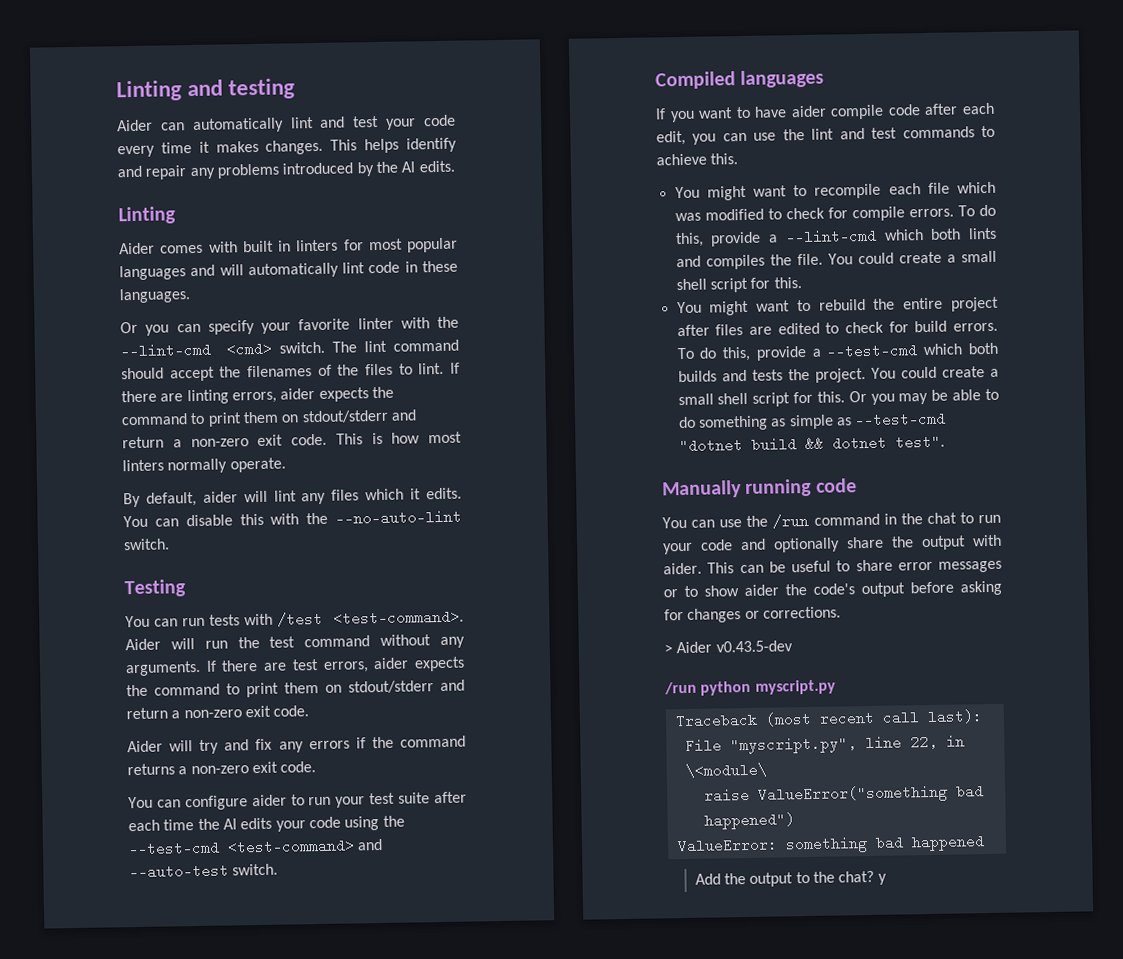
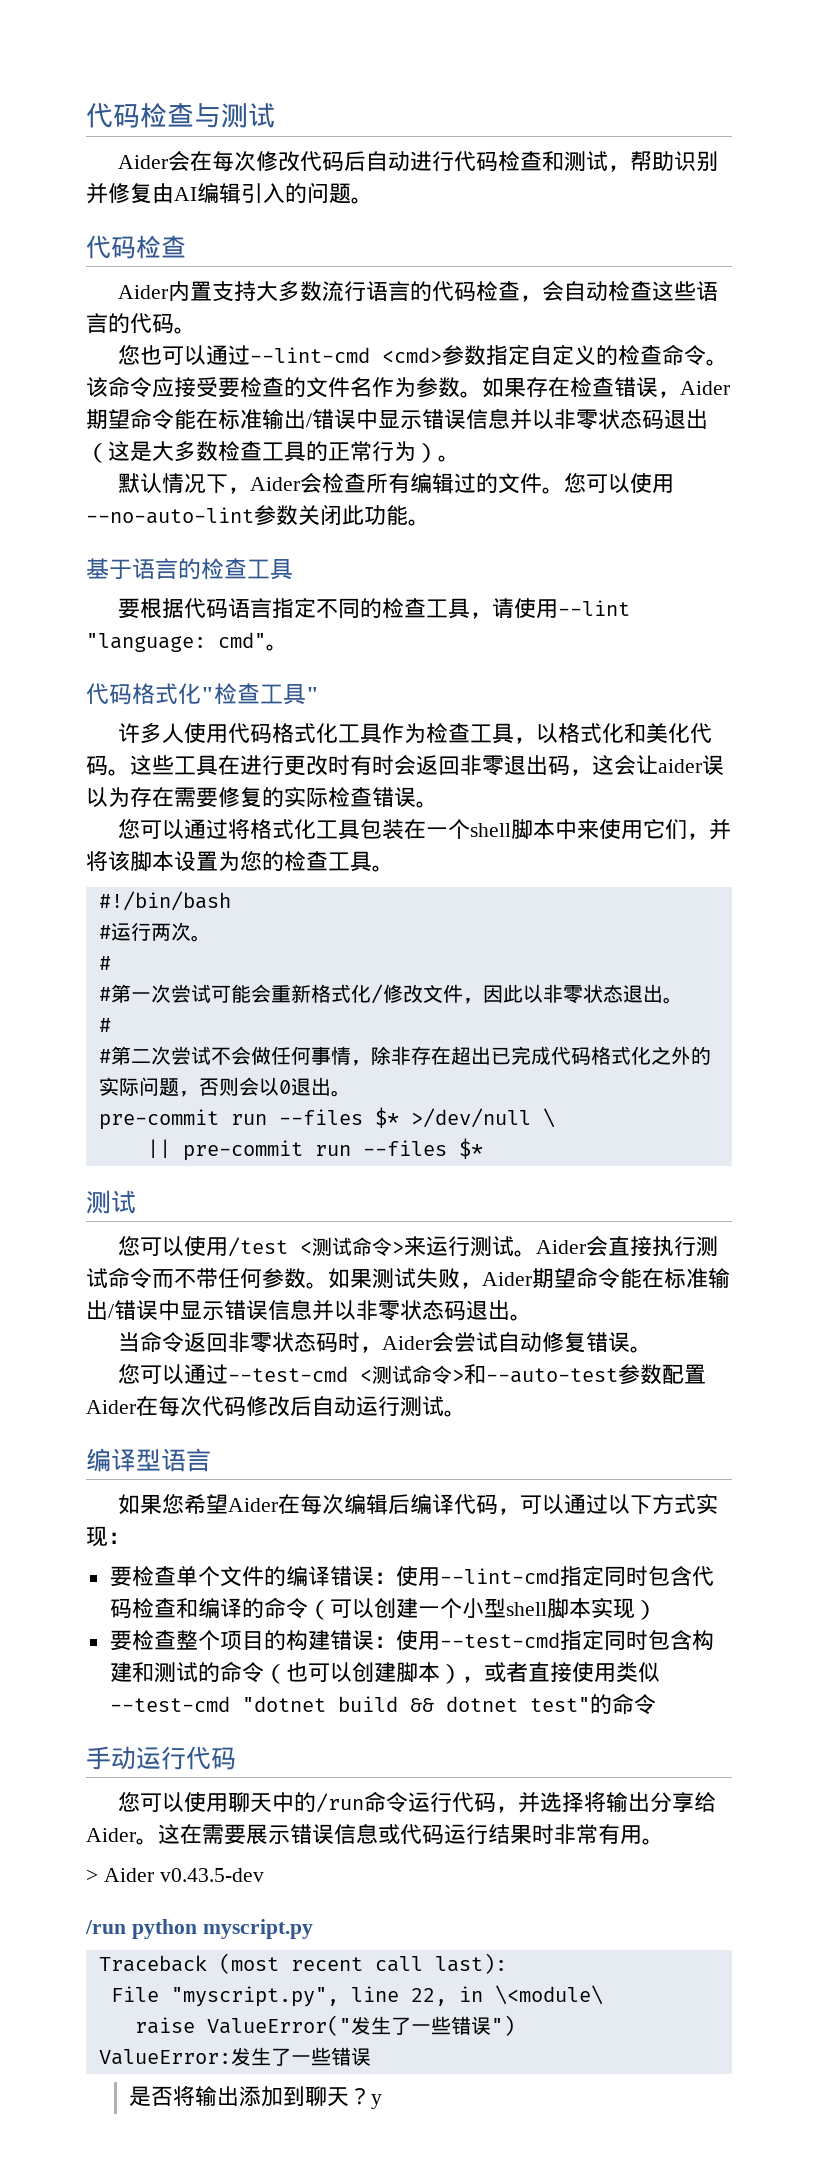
[116,78,296,102] [117,114,456,134] [117,137,457,158] [117,160,455,180] [118,206,176,225] [119,237,458,255] [119,260,458,281] [119,288,191,304] [120,316,459,336] [120,339,459,359] [121,362,461,382] [121,386,394,405] [121,409,417,427] [122,431,462,449] [122,457,286,474] [123,487,462,508] [123,509,462,528] [123,538,170,551] [124,579,186,598] [125,609,464,628] [125,634,465,651] [125,656,466,677] [126,679,465,698] [126,705,310,720] [127,735,466,754] [127,761,317,776] [128,791,467,811] [128,815,405,832] [128,838,384,857] [129,863,279,880] [655,69,825,90] [655,102,995,123] [656,125,995,146] [656,153,739,166] [674,181,996,201] [674,204,996,222] [674,227,997,248] [675,250,997,270] [675,277,802,293] [676,296,999,316] [676,320,998,337] [676,342,998,362] [677,366,999,383] [677,388,999,407] [677,414,852,431] Linting and testing // Aider can automatically lint and test your code every time it makes changes. This helps identify and repair any problems introduced by the AI edits. // Linting // Aider comes with built in linters for most popular languages and will automatically lint code in these languages. // Or you can specify your favorite linter with the --lint-cmd <cmd> switch. The lint command should accept the filenames of the files to lint. If there are linting errors, aider expects the command to print them on stdout/stderr and return a non-zero exit code. This is how most linters normally operate. // By default, aider will lint any files which it edits. You can disable this with the --no-auto-lint switch. // Testing // You can run tests with /test <test-command>. Aider will run the test command without any arguments. If there are test errors, aider expects the command to print them on stdout/stderr and return a non-zero exit code. // Aider will try and fix any errors if the command returns a non-zero exit code. // You can configure aider to run your test suite after each time the AI edits your code using the --test-cmd <test-command> and --auto-test switch. // Compiled languages // If you want to have aider compile code after each edit, you can use the lint and test commands to achieve this. // You might want to recompile each file which was modified to check for compile errors. To do this, provide a --lint-cmd which both lints and compiles the file. You could create a small shell script for this. // You might want to rebuild the entire project after files are edited to check for build errors. To do this, provide a --test-cmd which both builds and tests the project. You could create a small shell script for this. Or you may be able to do something as simple as -> [86,103,275,128] [117,151,718,172] [86,182,373,204] [86,235,186,259] [117,281,718,302] [86,313,196,334] [117,344,728,366] [86,376,730,398] [86,408,708,430] [86,441,460,463] [117,472,674,494] [86,504,430,526] [86,558,293,580] [117,598,630,619] [86,632,288,652] [86,683,319,705] [117,723,712,744] [86,755,724,776] [86,787,438,808] [117,818,731,840] [86,850,394,872] [98,891,231,911] [98,922,211,942] [98,956,111,970] [98,984,683,1004] [98,1018,111,1032] [98,1046,711,1066] [98,1077,351,1097] [98,1107,555,1130] [146,1138,483,1161] [86,1190,136,1214] [117,1235,718,1257] [86,1267,730,1289] [86,1299,532,1321] [117,1331,652,1353] [117,1363,706,1385] [86,1396,466,1417] [86,1448,211,1472] [117,1493,718,1515] [86,1526,130,1547] [109,1566,714,1587] [109,1597,657,1620] [109,1630,714,1651] [109,1661,660,1684] 代码检查与测试 // Aider会在每次修改代码后自动进行代码检查和测试，帮助识别并修复由AI编辑引入的问题。 // 代码检查 // Aider内置支持大多数流行语言的代码检查，会自动检查这些语言的代码。 // 您也可以通过--lint-cmd <cmd>参数指定自定义的检查命令。该命令应接受要检查的文件名作为参数。如果存在检查错误，Aider期望命令能在标准输出/错误中显示错误信息并以非零状态码退出（这是大多数检查工具的正常行为）。 // 默认情况下，Aider会检查所有编辑过的文件。您可以使用--no-auto-lint参数关闭此功能。 // 基于语言的检查工具 // 要根据代码语言指定不同的检查工具，请使用--lint "language: cmd"。 // 代码格式化"检查工具" // 许多人使用代码格式化工具作为检查工具，以格式化和美化代码。这些工具在进行更改时有时会返回非零退出码，这会让aider误以为存在需要修复的实际检查错误。 // 您可以通过将格式化工具包装在一个shell脚本中来使用它们，并将该脚本设置为您的检查工具。 // #!/bin/bash // #运行两次。 // # // #第一次尝试可能会重新格式化/修改文件，因此以非零状态退出。 // # // #第二次尝试不会做任何事情，除非存在超出已完成代码格式化之外的实际问题，否则会以0退出。 // pre-commit run --files $* >/dev/null \ // || pre-commit run --files $* // 测试 // 您可以使用/test <测试命令>来运行测试。Aider会直接执行测试命令而不带任何参数。如果测试失败，Aider期望命令能在标准输出/错误中显示错误信息并以非零状态码退出。 // 当命令返回非零状态码时，Aider会尝试自动修复错误。 // 您可以通过--test-cmd <测试命令>和--auto-test参数配置Aider在每次代码修改后自动运行测试。 // 编译型语言 // 如果您希望Aider在每次编辑后编译代码，可以通过以下方式实现： // 要检查单个文件的编译错误：使用--lint-cmd指定同时包含代码检查和编译的命令（可以创建一个小型shell脚本实现） // 要检查整个项目的构建错误：使用--test-cmd指定同时包含构建和测试的命令（也可以创建脚本），或者直接使用类似
[894,434,945,450] [662,478,857,499] [662,512,1001,529] [663,534,1002,555] [663,559,1002,575] [663,580,1002,598] [664,606,841,623] test". // Manually running code // You can use the /run command in the chat to run your code and optionally share the output with aider. This can be useful to share error messages or to show aider the code's output before asking for changes or corrections. -> [529,1693,656,1715] [86,1746,236,1770] [117,1791,716,1813] [86,1823,664,1845] test"的命令 // 手动运行代码 // 您可以使用聊天中的/run命令运行代码，并选择将输出分享给Aider。这在需要展示错误信息或代码运行结果时非常有用。
[757,784,984,804] [703,812,795,830] [676,834,985,854] [694,870,875,887] ValueError("something bad happened") // ValueError: something bad happened // Add the output to the chat? -> [206,2015,515,2036] [98,2047,371,2066] [128,2085,371,2107] ValueError("发生了一些错误") // ValueError:发生了一些错误 // 是否将输出添加到聊天？

